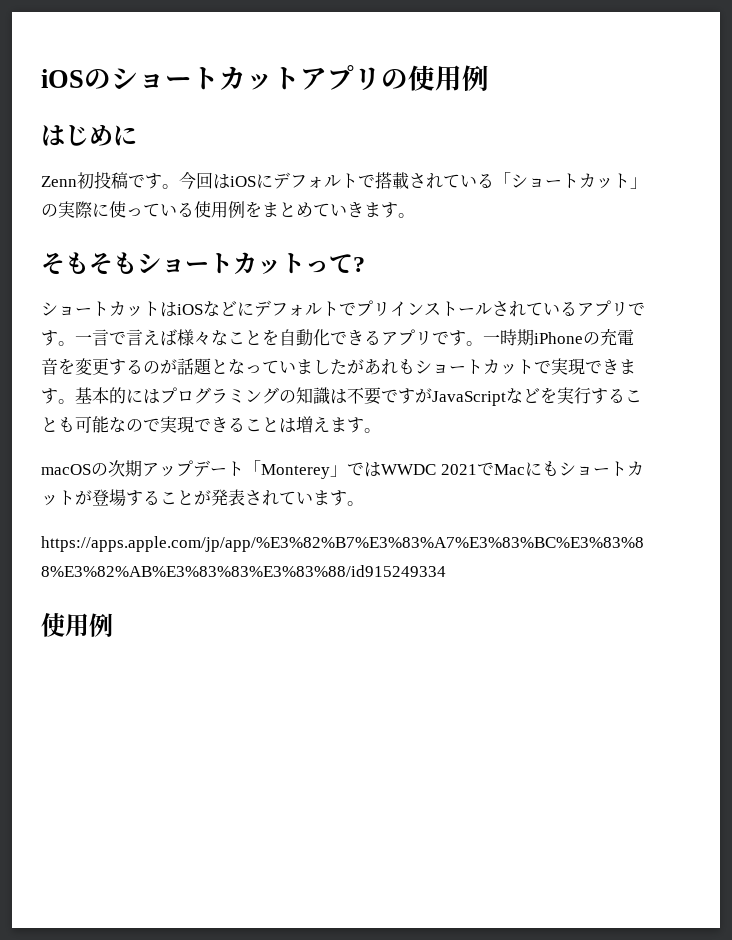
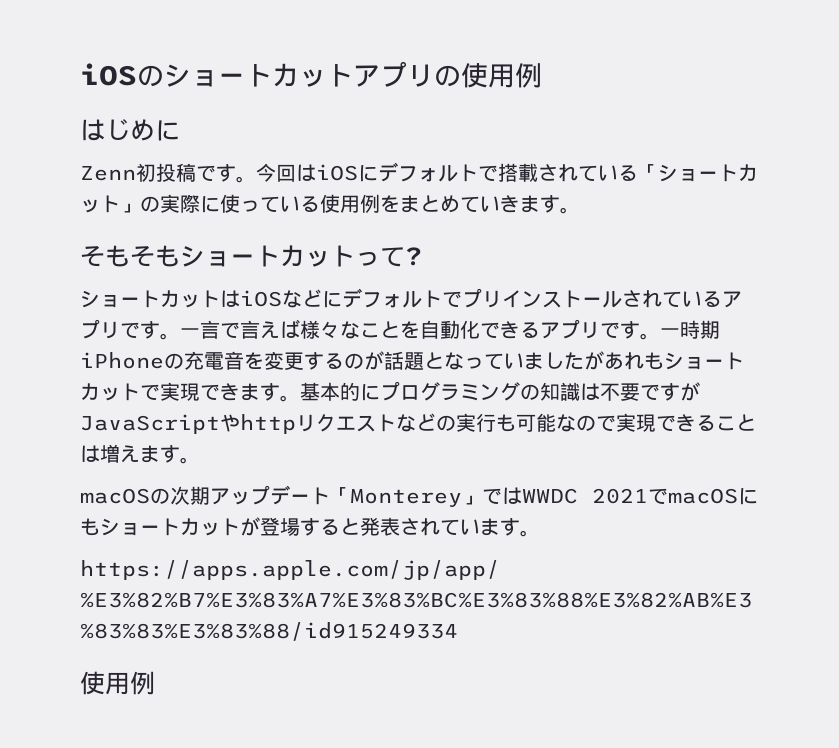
[143,389,160,404] は -> (380, 392) none
[506,387,642,404] [41,417,58,432] などを実行すること -> [220,413,496,434] やhttpリクエストなどの実行
[493,464,525,475] Mac -> [668,488,738,504] macOS
[160,490,211,505] ことが -> [340,518,360,535] と

